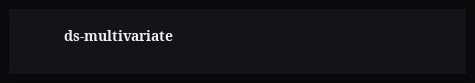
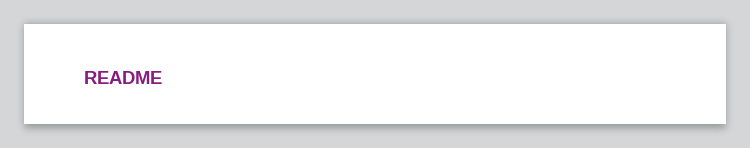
[64,30,173,41] ds-multivariate -> [84,71,162,84] README

